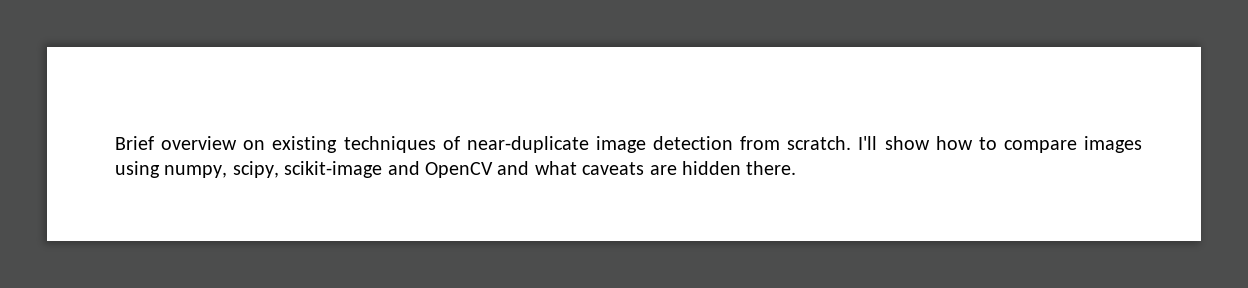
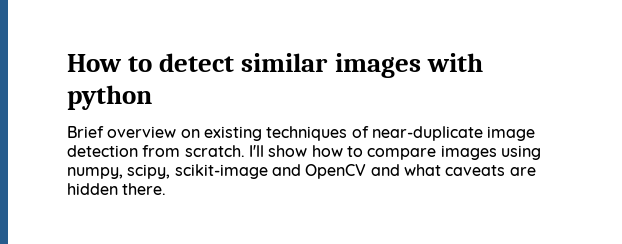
(115, 143) none -> [67,53,483,78] [67,85,152,110] How to detect similar images with python //

